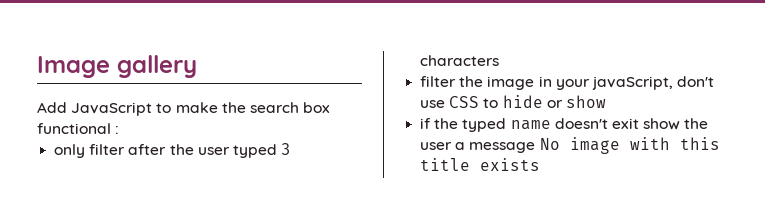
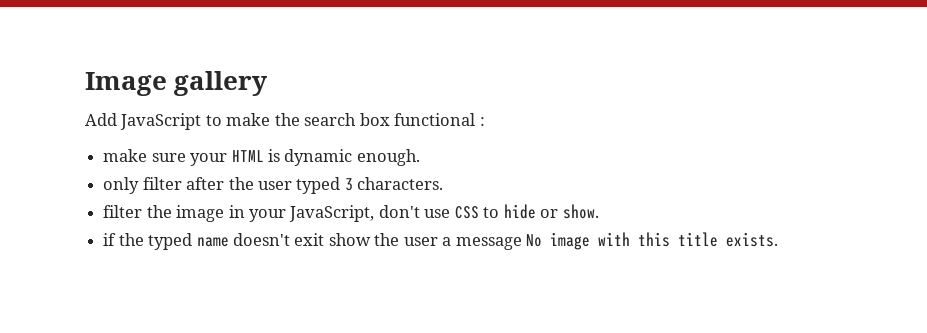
(120, 130) none -> [103,149,420,166] // make sure your HTML is dynamic enough.
[420,55,500,66] characters -> [357,177,444,190] characters.
[591,76,673,90] javaScript, -> [289,205,375,222] JavaScript,
[565,95,606,108] show -> [562,204,599,219] show.
[480,158,541,171] exists -> [726,232,779,247] exists.

